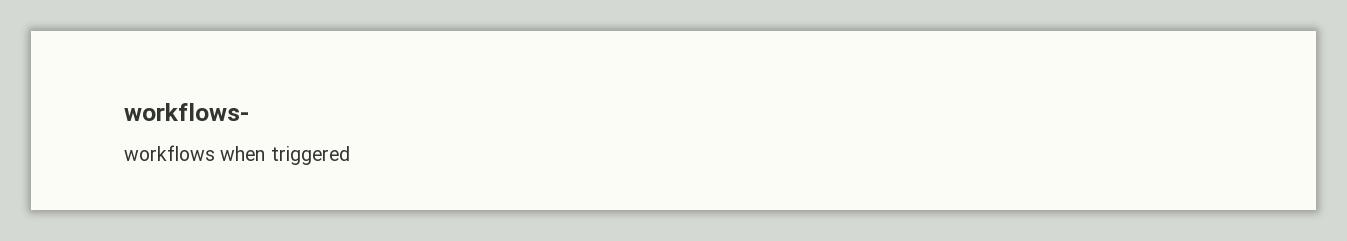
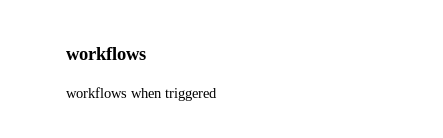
[124,103,249,121] workflows- -> [66,47,146,60] workflows

